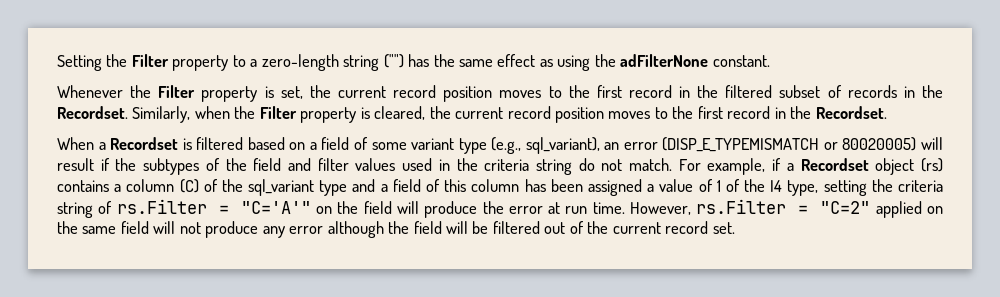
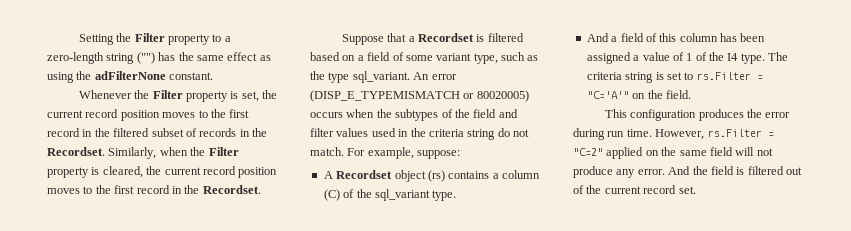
[57,137,94,150] When -> [341,33,407,45] Suppose that
[458,137,620,154] type (e.g., sql_variant), an -> [473,52,539,64] [310,71,430,83] type, such as the type sql_variant. An
[921,137,943,150] [57,158,110,171] will result if -> [310,109,375,118] occurs when
[772,158,794,171] if a -> [417,150,461,159] [323,171,333,179] suppose: // A
[319,179,376,196] type and -> [432,190,457,201] [586,33,609,42] type. // And
[787,179,944,196] [57,201,113,218] type, setting the criteria string of -> [740,52,789,64] [586,72,694,83] type. The criteria string is set to
[363,201,478,218] field will produce -> [665,90,691,99] [604,109,744,121] field. // This configuration produces
[548,202,561,214] at -> [573,128,605,140] during
[289,221,489,238] error although the field will be -> [637,166,745,175] error. And the field is

